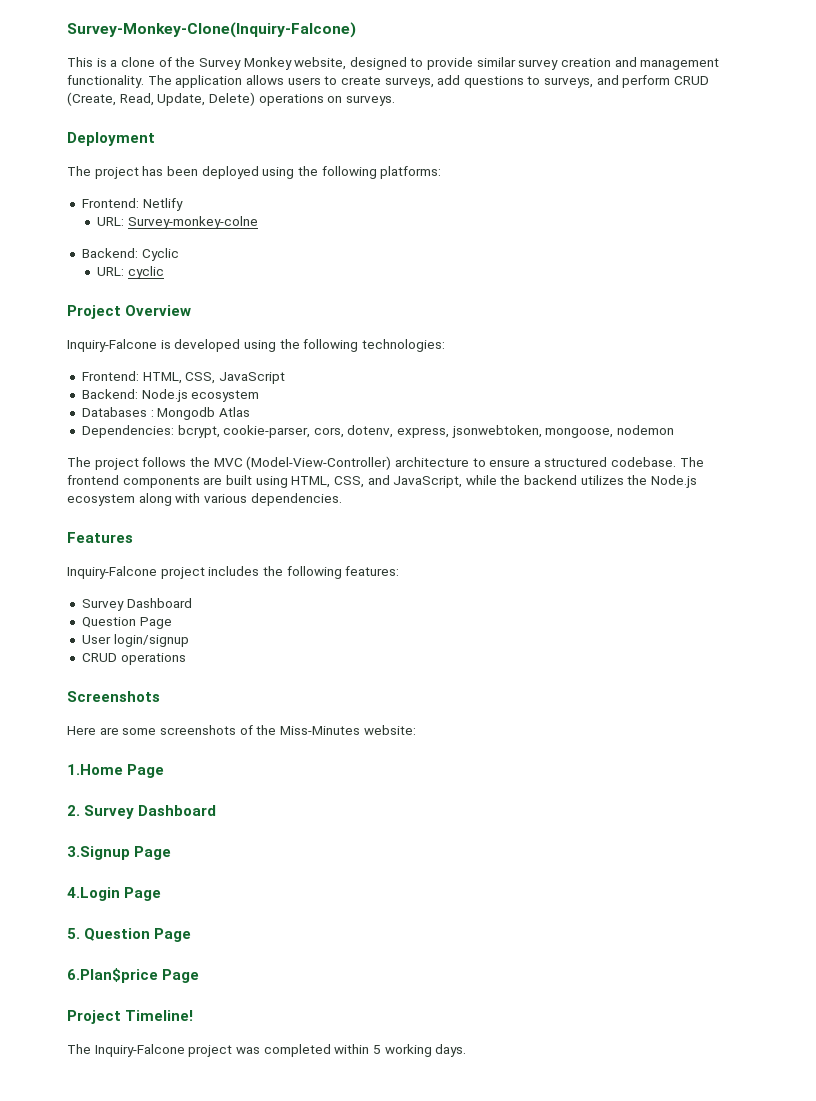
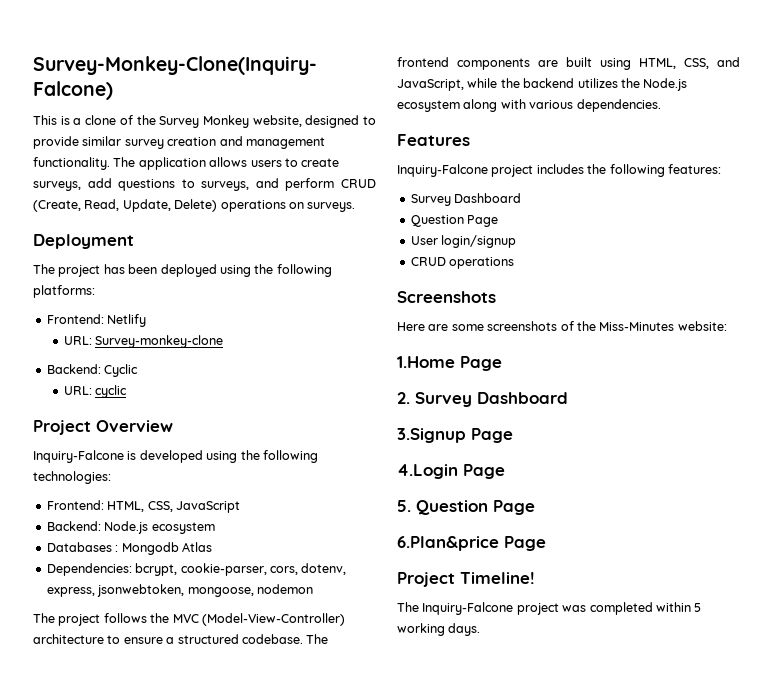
[127,216,258,229] Survey-monkey-colne -> [95,335,224,348] Survey-monkey-clone
[67,968,158,983] 6.Plan$price -> [397,536,499,551] 6.Plan&price

